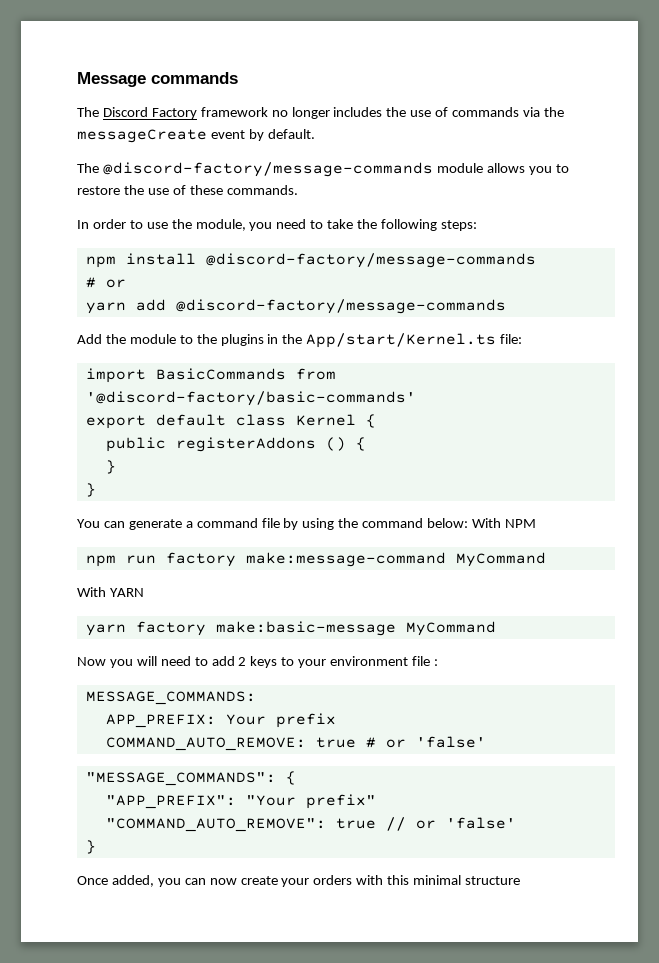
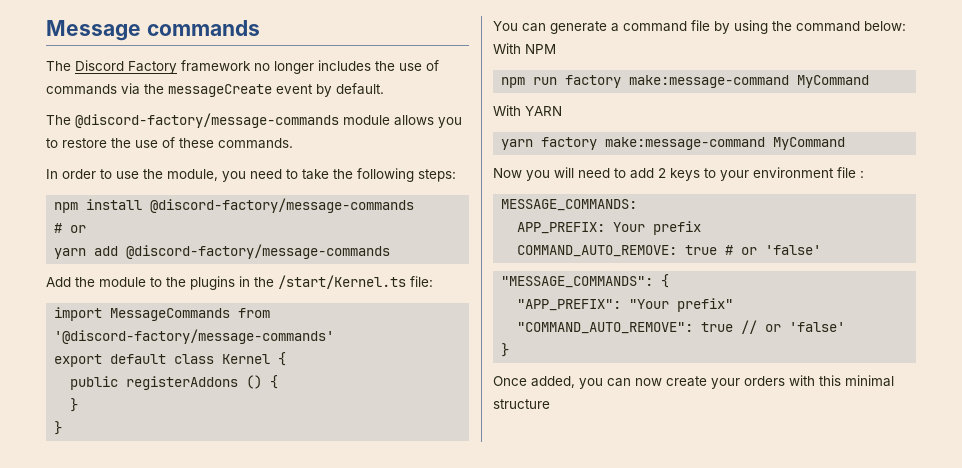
[306,333,497,348] App/start/Kernel.ts -> [278,275,406,289] /start/Kernel.ts
[155,368,336,380] [85,391,416,406] BasicCommands from '@discord-factory/basic-commands' -> [110,308,271,321] [54,329,335,344] MessageCommands from '@discord-factory/message-commands'
[215,621,396,636] make:basic-message -> [605,137,766,150] make:message-command

